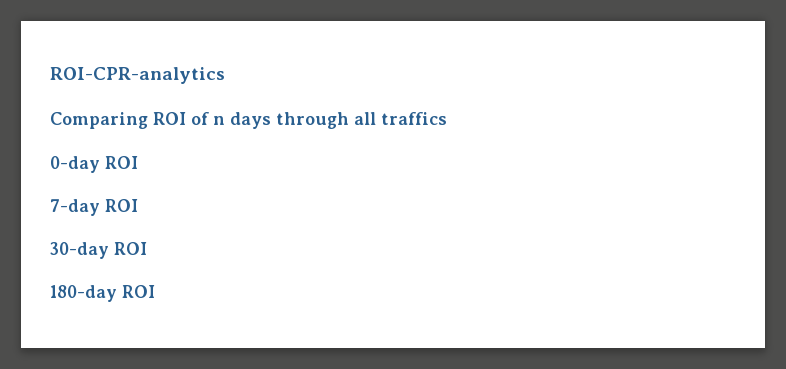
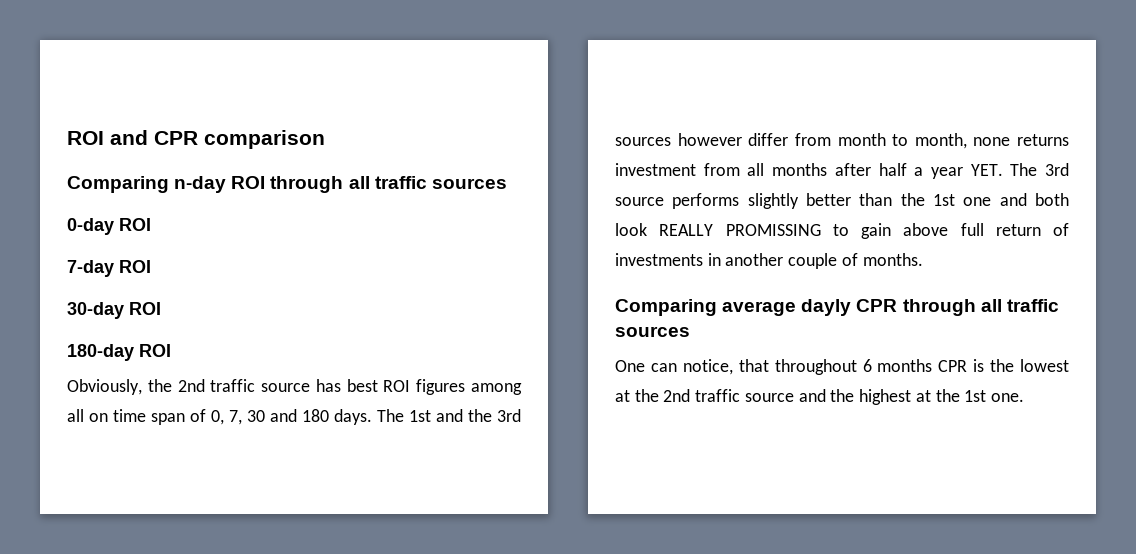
[50,67,225,84] [50,112,447,129] ROI-CPR-analytics // Comparing ROI of n days through all traffics -> [67,130,325,149] [67,176,507,193] ROI and CPR comparison // Comparing n-day ROI through all traffic sources
(155, 291) none -> [67,379,522,395] [67,409,521,425] [615,133,1069,149] [615,163,1069,179] [615,193,1069,209] [615,223,1069,239] [615,253,923,269] [615,299,1059,316] [615,326,690,337] [615,359,1069,375] [615,389,1024,405] // Obviously, the 2nd traffic source has best ROI figures among all on time span of 0, 7, 30 and 180 days. The 1st and the 3rd sources however differ from month to month, none returns investment from all months after half a year YET. The 3rd source performs slightly better than the 1st one and both look REALLY PROMISSING to gain above full return of investments in another couple of months. // Comparing average dayly CPR through all traffic sources // One can notice, that throughout 6 months CPR is the lowest at the 2nd traffic source and the highest at the 1st one.

